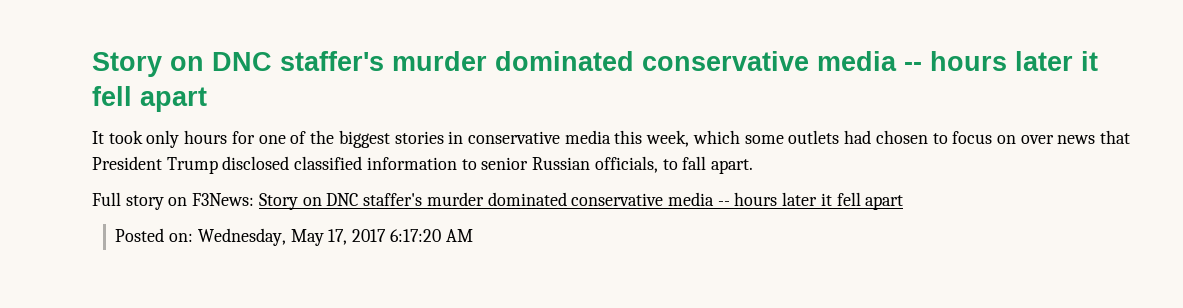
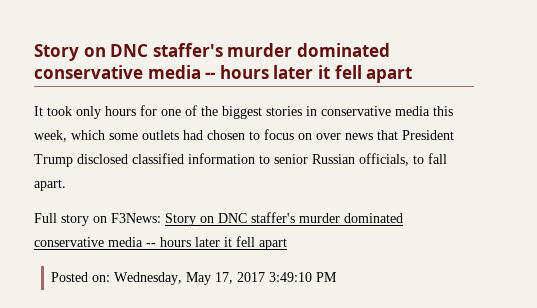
[389,229,473,242] 6:17:20 AM -> [269,272,338,282] 3:49:10 PM

